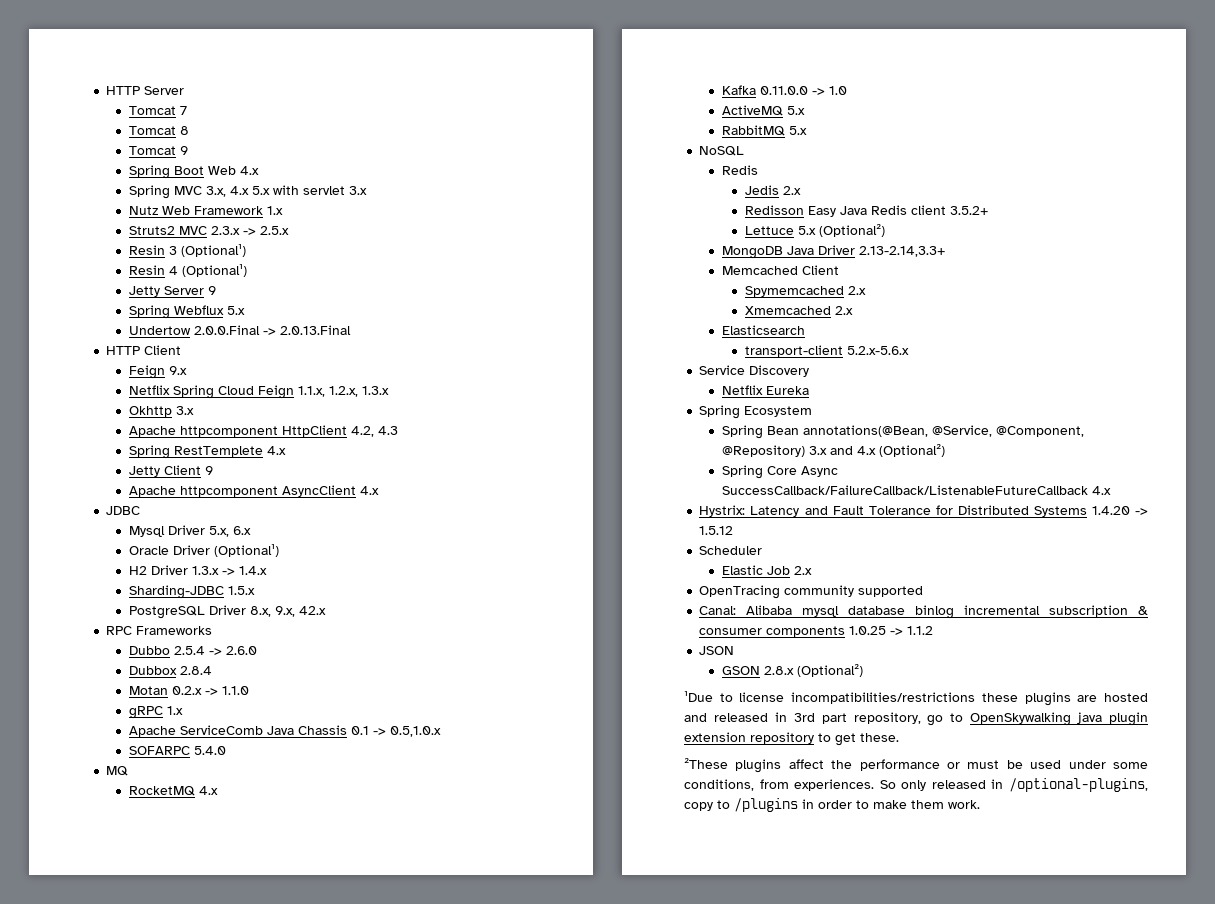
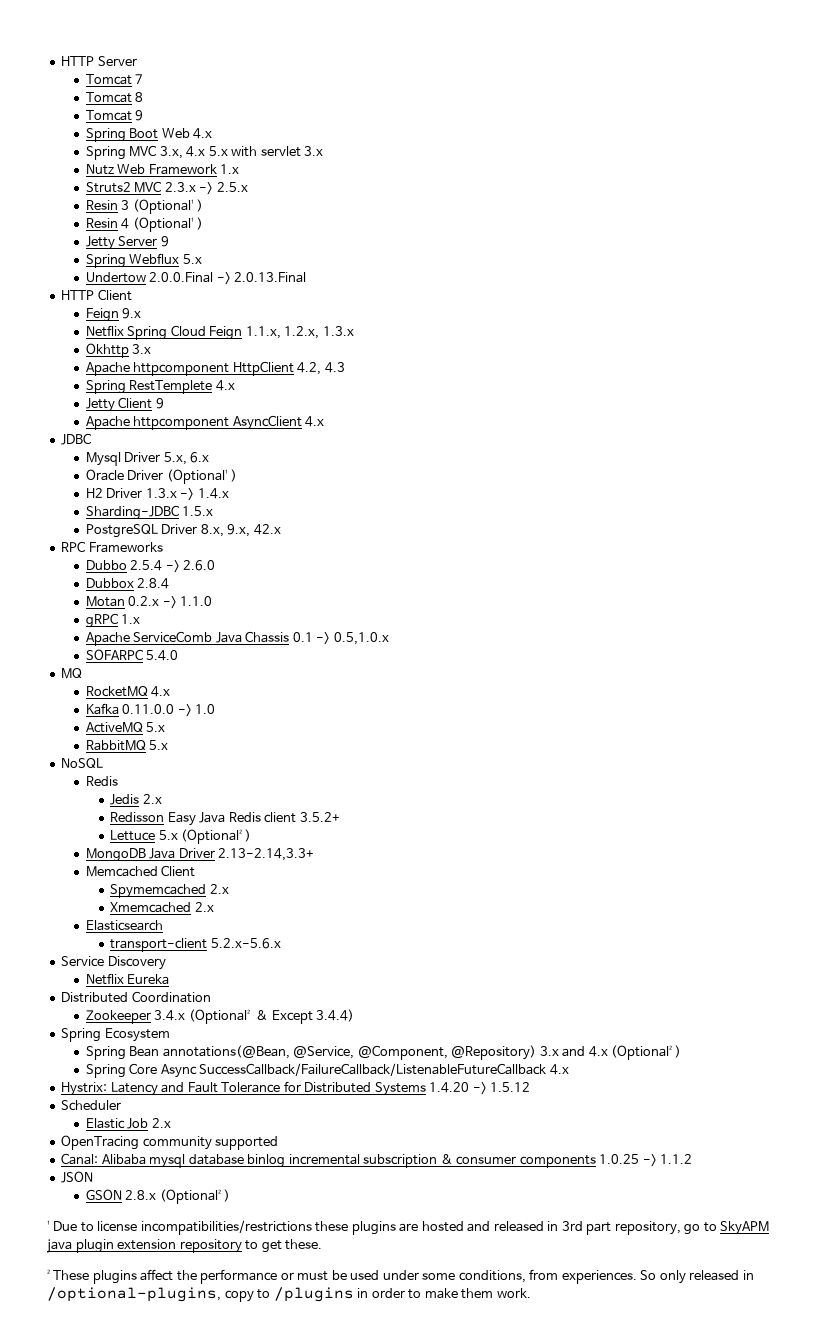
(810, 390) none -> [61,991,211,1003] [85,1009,355,1024] // Distributed Coordination // Zookeeper 3.4.x (Optional² & Except 3.4.4)
[970,712,1072,726] OpenSkywalking -> [720,1221,770,1235] SkyAPM

